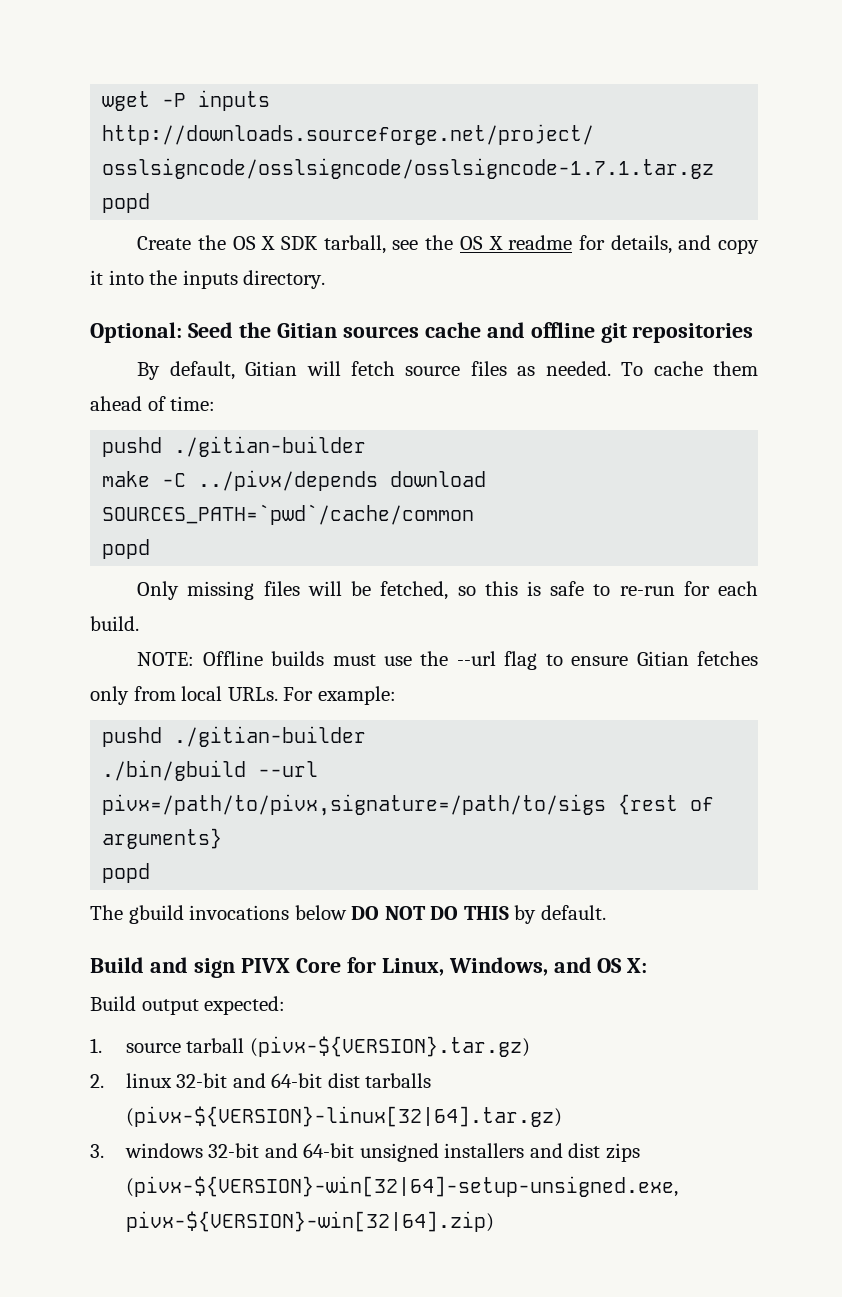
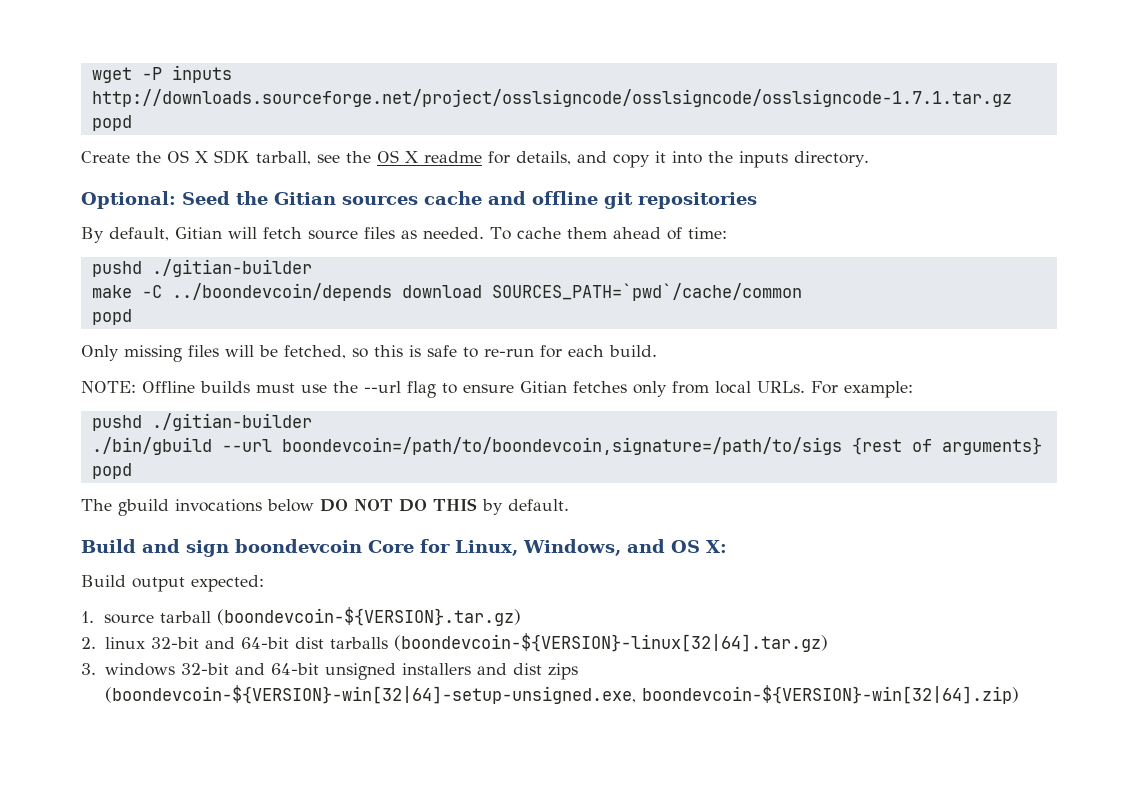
[198,470,379,491] ../pivx/depends -> [171,283,392,301] ../boondevcoin/depends
[102,794,607,816] pivx=/path/to/pivx,signature=/path/to/sigs -> [281,437,842,455] boondevcoin=/path/to/boondevcoin,signature=/path/to/sigs
[240,958,290,973] PIVX -> [235,539,362,553] boondevcoin
[249,1036,530,1057] (pivx-${VERSION}.tar.gz) -> [216,607,521,626] (boondevcoin-${VERSION}.tar.gz)
[125,1106,562,1127] (pivx-${VERSION}-linux[32|64].tar.gz) -> [393,633,828,652] (boondevcoin-${VERSION}-linux[32|64].tar.gz)
[125,1176,678,1197] [125,1211,494,1232] (pivx-${VERSION}-win[32|64]-setup-unsigned.exe, pivx-${VERSION}-win[32|64].zip) -> [104,685,1019,704] (boondevcoin-${VERSION}-win[32|64]-setup-unsigned.exe, boondevcoin-${VERSION}-win[32|64].zip)

